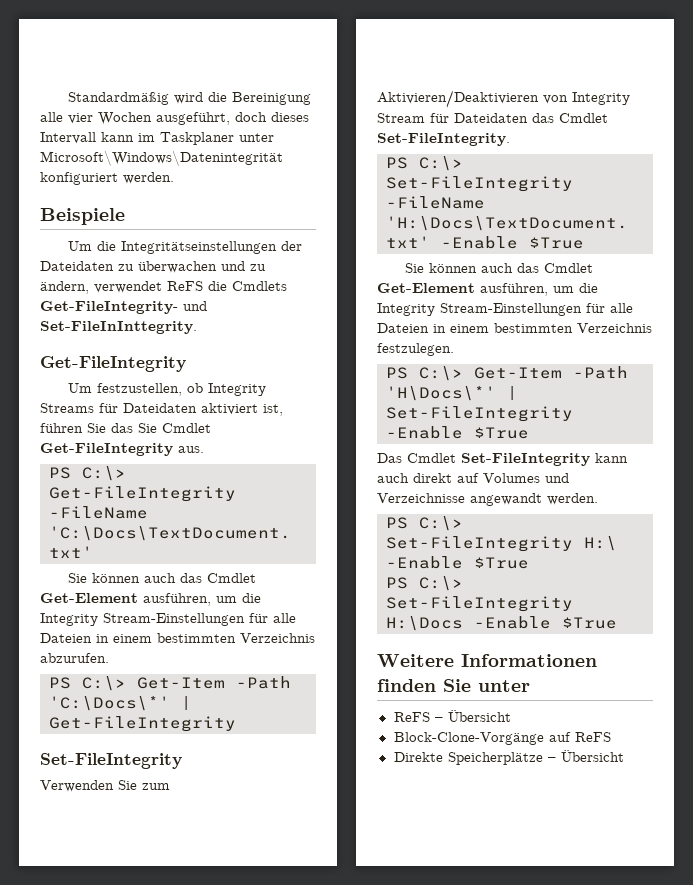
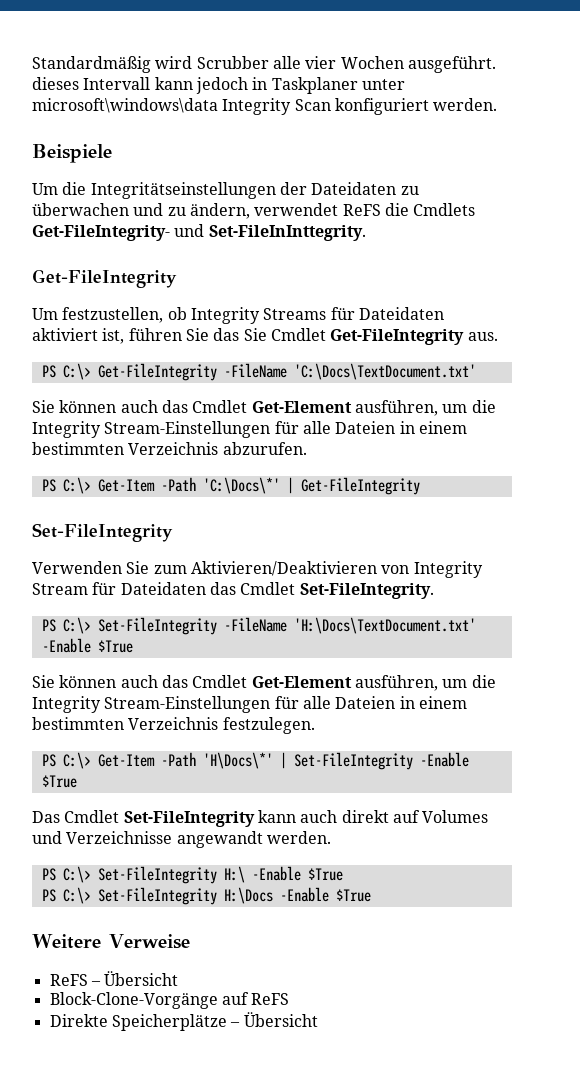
[207,92,311,105] die Bereinigung -> [196,56,269,69] Scrubber
[156,112,267,125] ausgeführt, doch -> [407,56,496,73] ausgeführt.
[138,132,274,145] [40,150,283,166] im Taskplaner unter Microsoft\Windows\Datenintegrität -> [195,77,405,94] [32,98,331,115] jedoch in Taskplaner unter microsoft\windows\data Integrity Scan
[461,654,597,667] [377,679,530,692] Informationen finden Sie unter -> [108,934,190,949] Verweise

